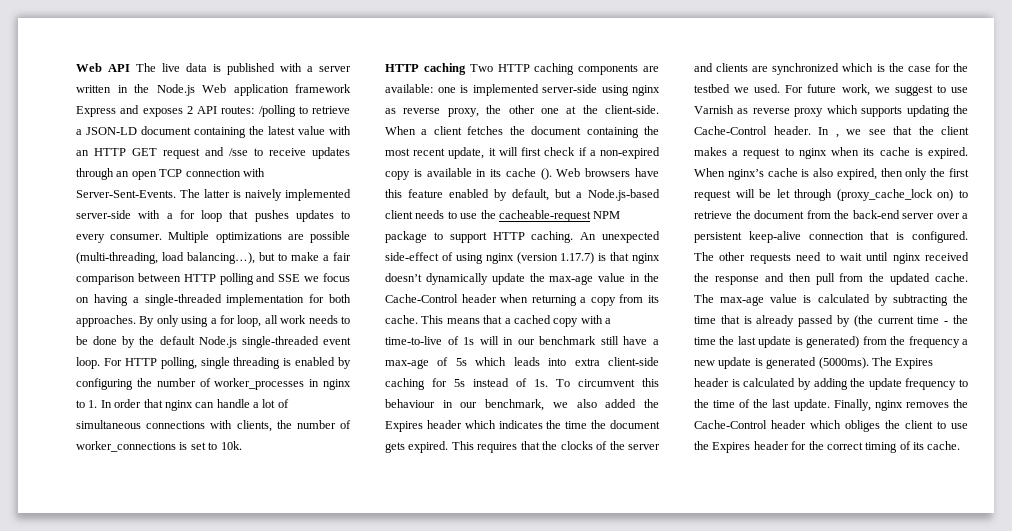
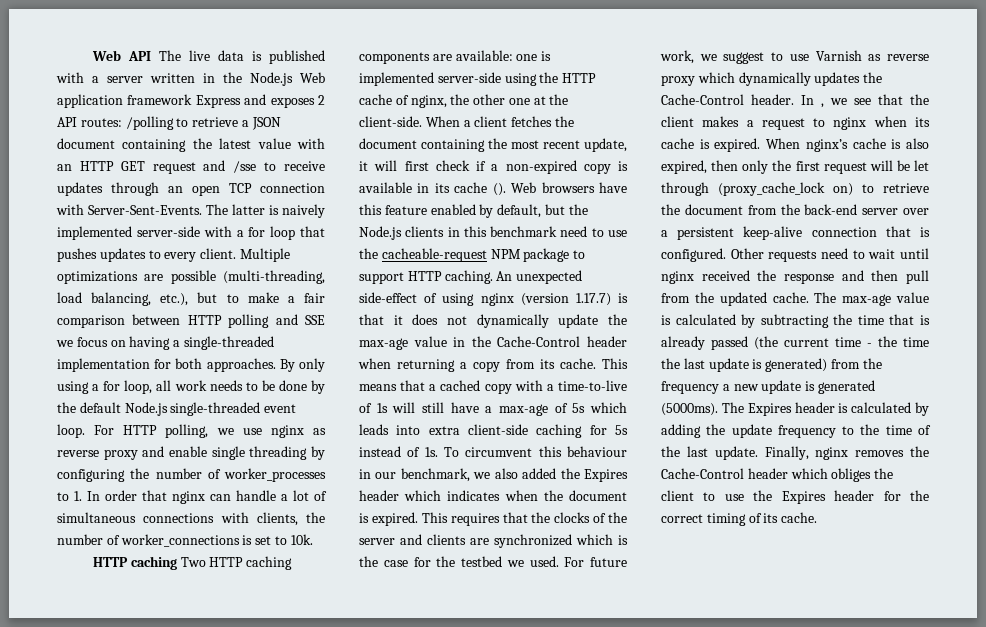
[86,127,137,135] JSON-LD -> [251,117,281,130] JSON
[110,234,163,240] consumer. -> [200,248,237,259] client.
[187,252,255,264] balancing…), -> [91,292,189,306] balancing, etc.),
[200,357,336,369] single threading is enabled -> [216,425,326,438] [57,446,308,460] we use nginx as reverse proxy and enable single threading
[309,379,351,390] in nginx -> (326, 475) none
[632,85,660,96] [385,108,479,117] nginx as reverse proxy, -> [539,72,597,83] [359,94,447,108] the HTTP cache of nginx,
[576,189,660,201] [385,210,445,219] a Node.js-based client needs -> [568,204,588,215] [359,226,588,240] the Node.js clients in this benchmark need
[632,253,660,264] [385,273,422,282] nginx doesn’t -> [393,314,467,325] it does not
[503,336,597,345] in our benchmark -> (416, 407) none
[546,420,660,429] [385,442,405,453] the time the document gets -> [504,490,627,501] [359,513,369,523] when the document is
[861,105,950,117] supports updating -> [738,72,861,86] dynamically updates
[694,252,746,261] The other -> [730,248,764,259] Other
[837,315,850,327] by -> (748, 343) none

